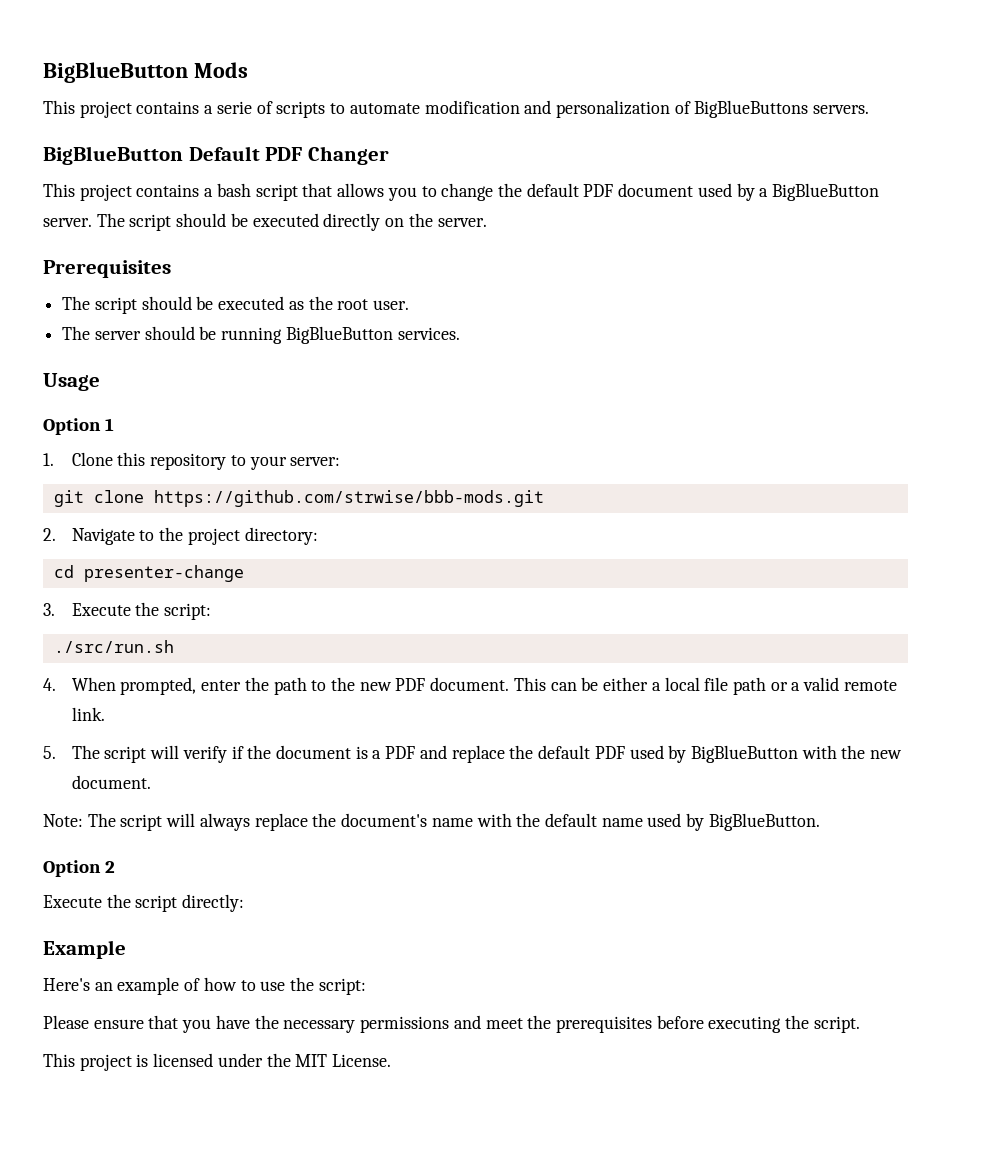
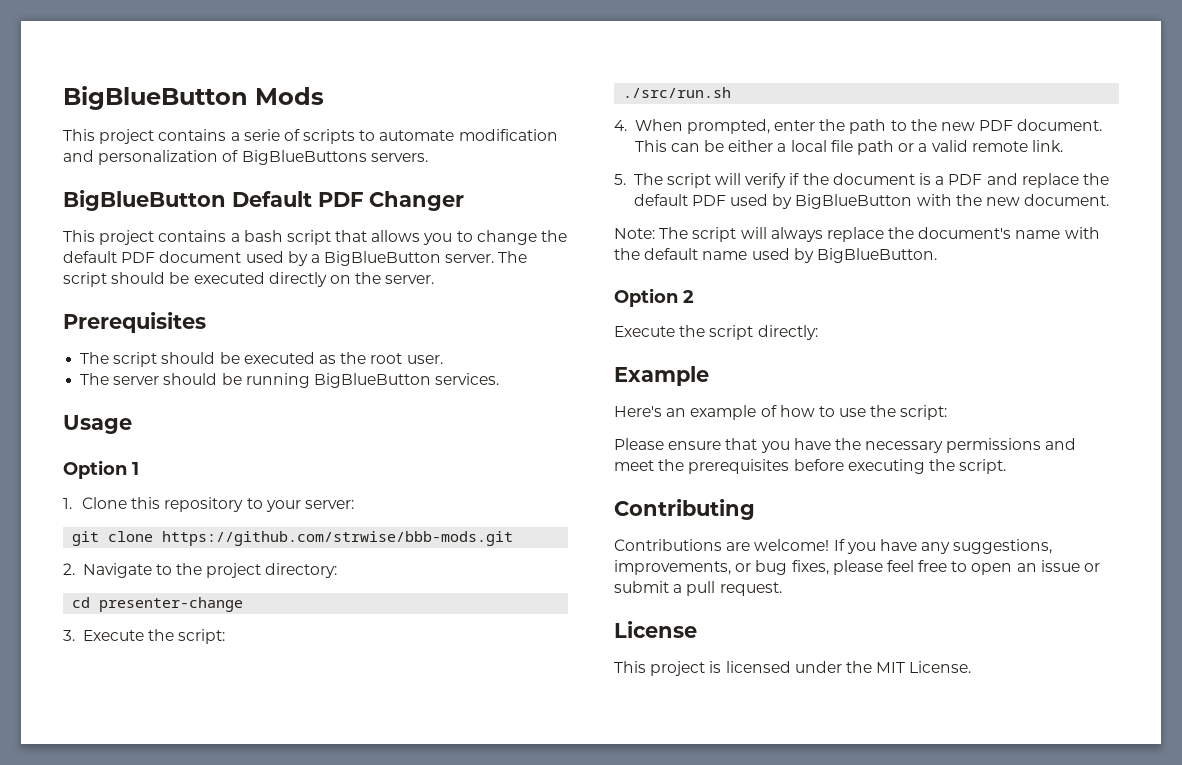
(860, 1024) none -> [614,499,755,520] [614,539,1053,554] [614,560,1101,575] [614,581,782,596] [614,621,697,638] // Contributing // Contributions are welcome! If you have any suggestions, improvements, or bug fixes, please feel free to open an issue or submit a pull request. // License

